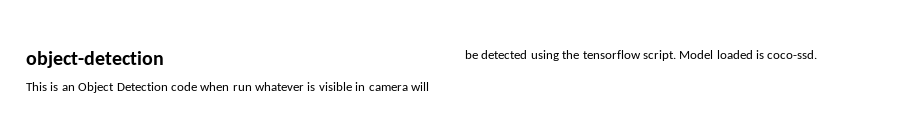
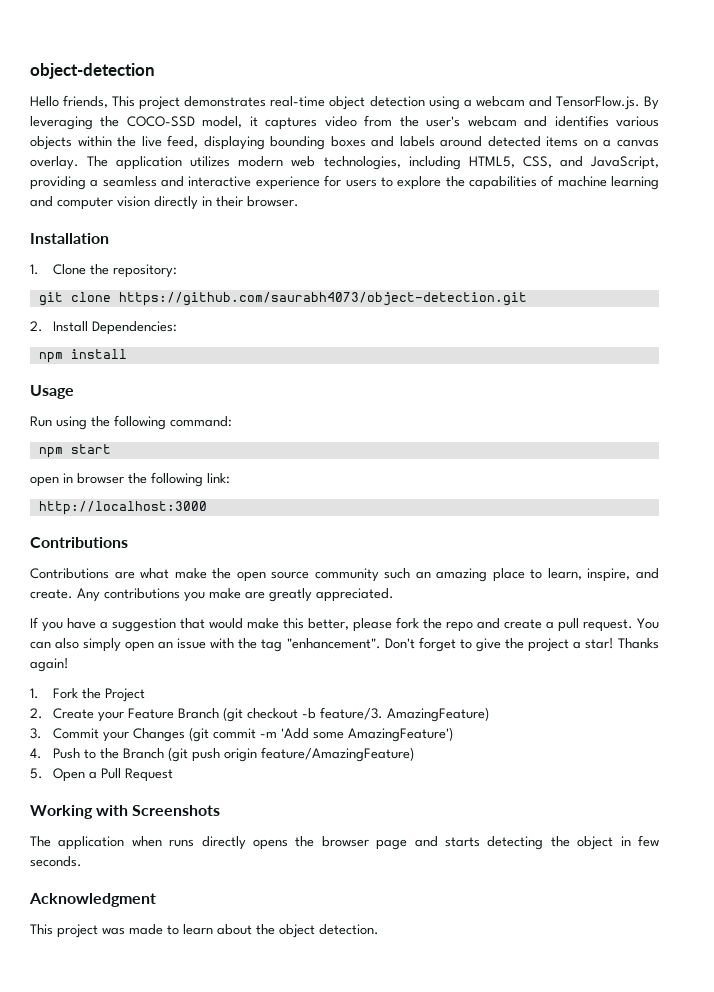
[26,82,429,93] [465,50,818,61] This is an Object Detection code when run whatever is visible in camera will be detected using the tensorflow script. Model loaded is coco-ssd. -> [30,95,660,110] [30,115,659,130] [30,135,659,150] [30,156,659,170] [30,175,659,190] [30,196,299,210] [30,233,109,244] [30,264,178,278] [38,292,527,306] [30,321,178,335] [38,349,127,363] [30,385,74,399] [30,415,232,430] [38,444,111,458] [30,472,230,487] [38,501,207,515] [30,537,128,548] [30,568,659,582] [30,588,394,602] [30,617,659,632] [30,637,659,652] [30,658,69,672] [30,688,146,702] [30,707,490,722] [30,727,454,742] [30,747,415,762] [30,768,174,782] [30,805,221,819] [30,835,659,850] [30,856,82,867] [29,893,156,907] [30,924,379,938] Hello friends, This project demonstrates real-time object detection using a webcam and TensorFlow.js. By leveraging the COCO-SSD model, it captures video from the user's webcam and identifies various objects within the live feed, displaying bounding boxes and labels around detected items on a canvas overlay. The application utilizes modern web technologies, including HTML5, CSS, and JavaScript, providing a seamless and interactive experience for users to explore the capabilities of machine learning and computer vision directly in their browser. // Installation // 1. Clone the repository: // git clone https://github.com/saurabh4073/object-detection.git // 2. Install Dependencies: // npm install // Usage // Run using the following command: // npm start // open in browser the following link: // http://localhost:3000 // Contributions // Contributions are what make the open source community such an amazing place to learn, inspire, and create. Any contributions you make are greatly appreciated. // If you have a suggestion that would make this better, please fork the repo and create a pull request. You can also simply open an issue with the tag "enhancement". Don't forget to give the project a star! Thanks again! // 1. Fork the Project // 2. Create your Feature Branch (git checkout -b feature/3. AmazingFeature) // 3. Commit your Changes (git commit -m 'Add some AmazingFeature') // 4. Push to the Branch (git push origin feature/AmazingFeature) // 5. Open a Pull Request // Working with Screenshots // The application when runs directly opens the browser page and starts detecting the object in few seconds. // Acknowledgment // This project was made to learn about the object detection.

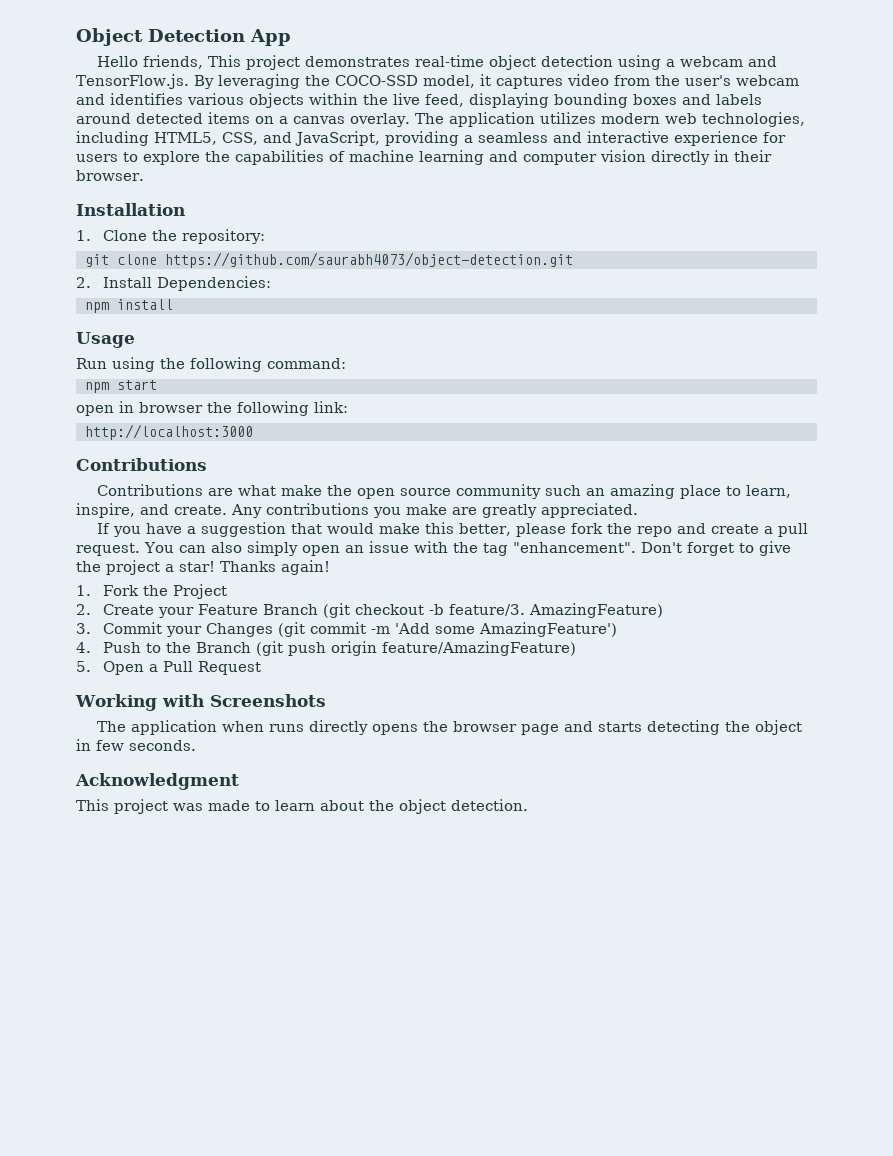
[30,63,155,79] object-detection -> [76,28,291,46] Object Detection App

